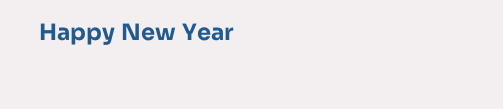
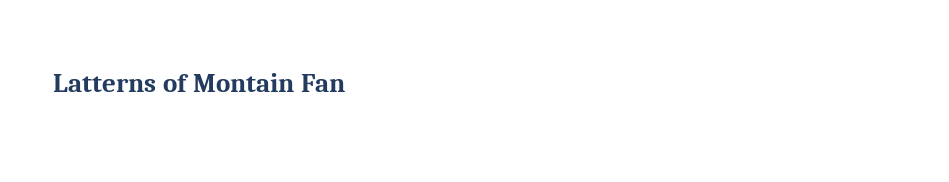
[39,23,235,45] Happy New Year -> [53,73,346,92] Latterns of Montain Fan

